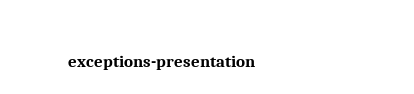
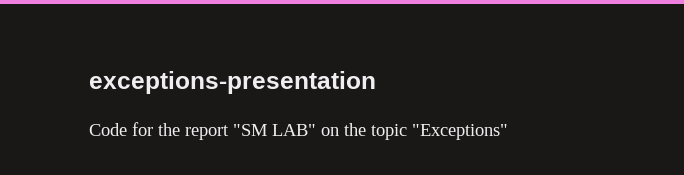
(255, 62) none -> [89,122,508,140] // Code for the report "SM LAB" on the topic "Exceptions"

